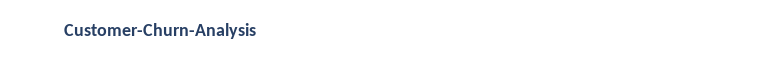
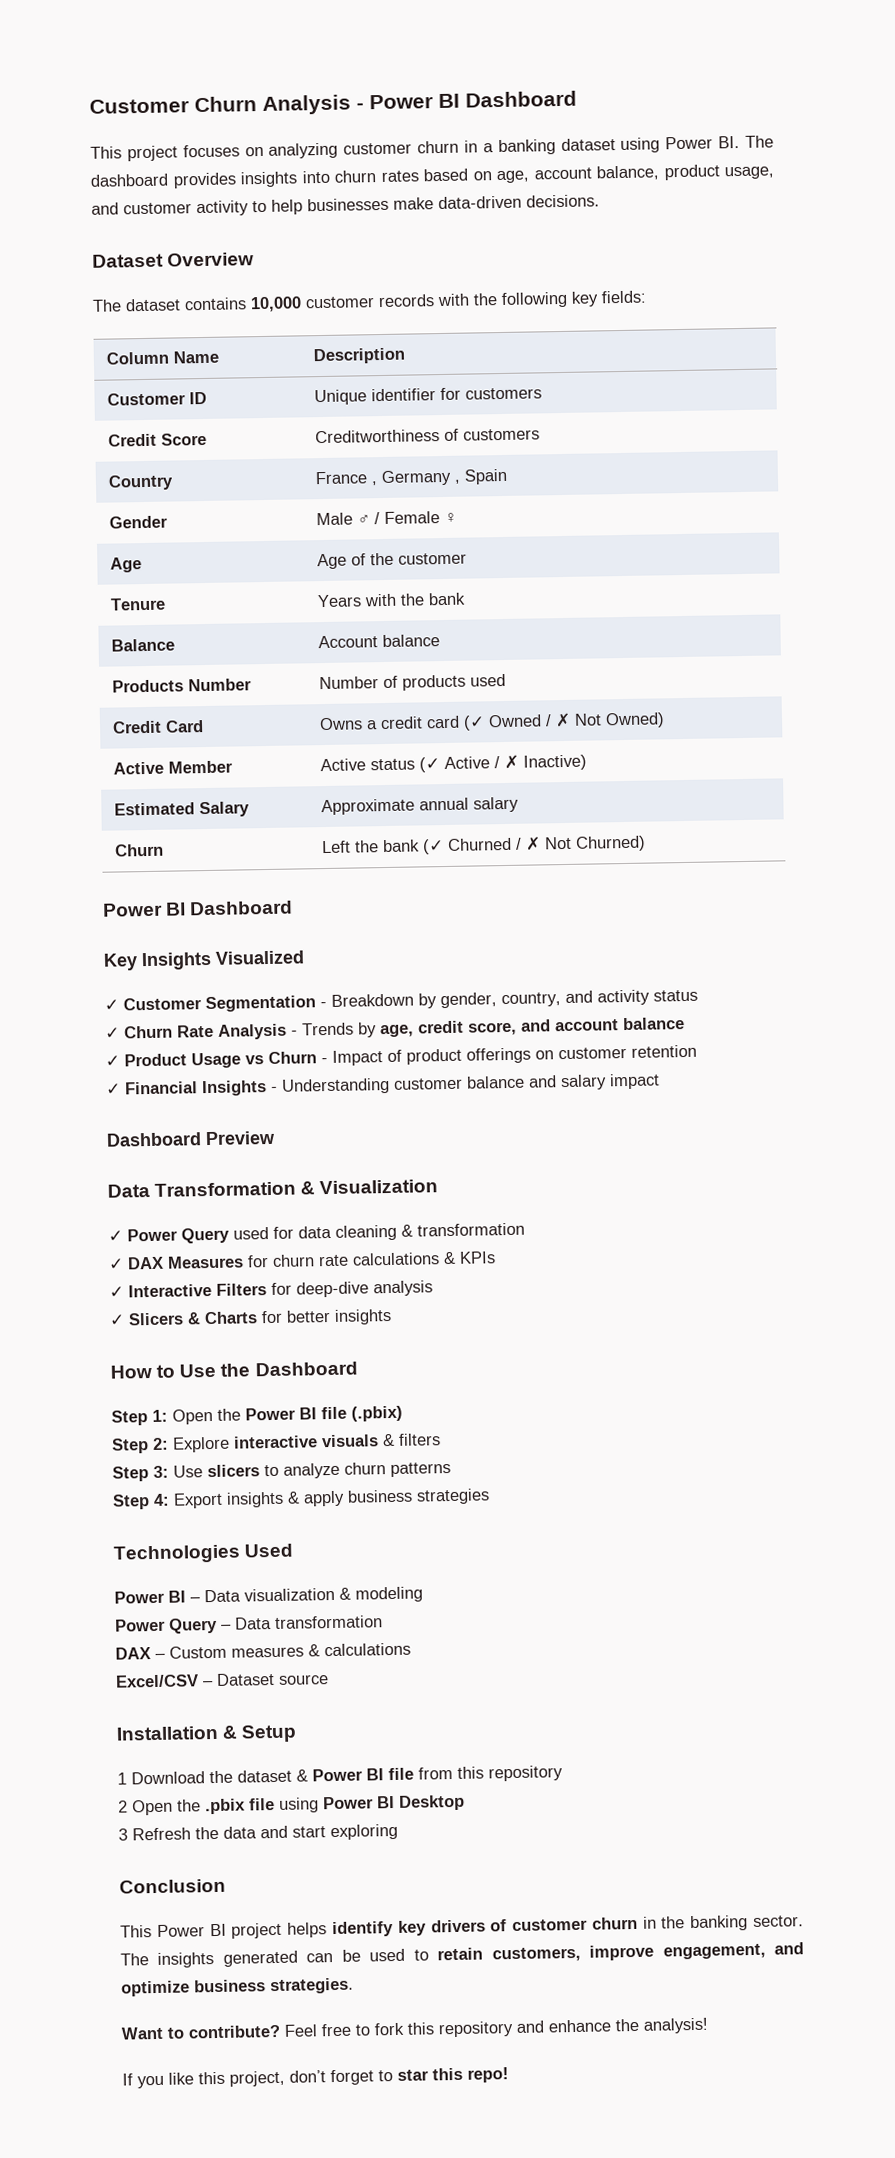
[64,23,256,39] Customer-Churn-Analysis -> [89,90,577,115] [90,135,774,162] [90,164,774,189] [91,194,600,217] [92,252,255,268] [92,290,647,313] [105,350,219,365] [312,347,405,365] [106,391,207,406] [313,387,542,406] [107,432,207,447] [314,428,540,444] [107,474,174,491] [314,468,508,487] [108,515,168,529] [315,511,457,526] [109,557,142,573] [316,552,467,570] [109,597,166,611] [316,592,466,608] [110,638,175,652] [317,634,440,649] [111,678,252,693] [318,673,506,691] [111,720,204,734] [318,712,665,731] [112,760,233,775] [319,754,587,773] [113,801,250,818] [320,796,519,816] [114,843,164,857] [320,835,646,855] [103,900,294,917] [103,950,305,971] [104,989,698,1013] [105,1017,685,1040] [105,1044,697,1069] [106,1073,660,1097] [106,1130,276,1147] [107,1179,439,1198] [108,1222,525,1244] [108,1251,496,1270] [109,1280,433,1298] [109,1308,392,1326] [110,1361,358,1379] [111,1405,403,1426] [111,1433,441,1454] [112,1462,451,1482] [112,1488,490,1510] [113,1543,294,1564] [114,1586,423,1604] [115,1615,383,1634] [115,1642,411,1660] [115,1672,329,1688] [116,1724,298,1743] [117,1765,563,1785] [118,1794,465,1816] [118,1823,398,1841] [119,1878,226,1894] [120,1915,805,1939] [120,1942,804,1968] [121,1977,354,1997] [121,2017,709,2040] [122,2067,509,2089] Customer Churn Analysis - Power BI Dashboard // This project focuses on analyzing customer churn in a banking dataset using Power BI. The dashboard provides insights into churn rates based on age, account balance, product usage, and customer activity to help businesses make data-driven decisions. // Dataset Overview // The dataset contains 10,000 customer records with the following key fields: // Column Name | Description // Customer ID | Unique identifier for customers // Credit Score | Creditworthiness of customers // Country | France , Germany , Spain // Gender | Male ♂ / Female ♀ // Age | Age of the customer // Tenure | Years with the bank // Balance | Account balance // Products Number | Number of products used // Credit Card | Owns a credit card (✓ Owned / ✗ Not Owned) // Active Member | Active status (✓ Active / ✗ Inactive) // Estimated Salary | Approximate annual salary // Churn | Left the bank (✓ Churned / ✗ Not Churned) // Power BI Dashboard // Key Insights Visualized // ✓ Customer Segmentation - Breakdown by gender, country, and activity status // ✓ Churn Rate Analysis - Trends by age, credit score, and account balance // ✓ Product Usage vs Churn - Impact of product offerings on customer retention // ✓ Financial Insights - Understanding customer balance and salary impact // Dashboard Preview // Data Transformation & Visualization // ✓ Power Query used for data cleaning & transformation // ✓ DAX Measures for churn rate calculations & KPIs // ✓ Interactive Filters for deep-dive analysis // ✓ Slicers & Charts for better insights // How to Use the Dashboard // Step 1: Open the Power BI file (.pbix) // Step 2: Explore interactive visuals & filters // Step 3: Use slicers to analyze churn patterns // Step 4: Export insights & apply business strategies // Technologies Used // Power BI – Data visualization & modeling // Power Query – Data transformation // DAX – Custom measures & calculations // Excel/CSV – Dataset source // Installation & Setup // 1 Download the dataset & Power BI file from this repository // 2 Open the .pbix file using Power BI Desktop // 3 Refresh the data and start exploring // Conclusion // This Power BI project helps identify key drivers of customer churn in the banking sector. The insights generated can be used to retain customers, improve engagement, and optimize business strategies. // Want to contribute? Feel free to fork this repository and enhance the analysis! // If you like this project, don’t forget to star this repo!

